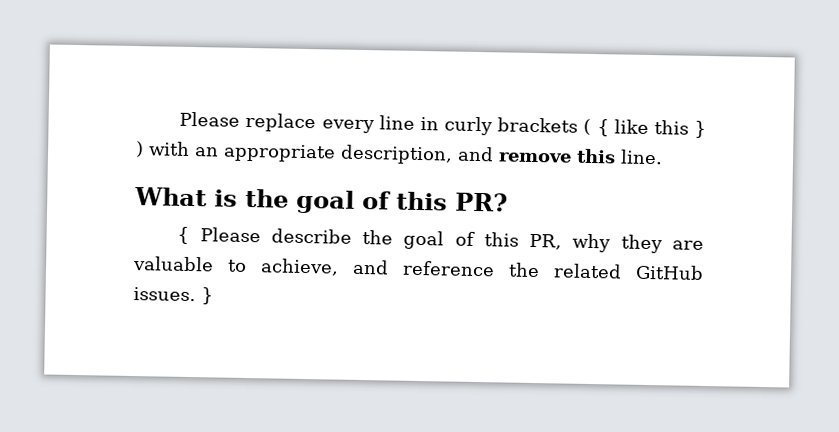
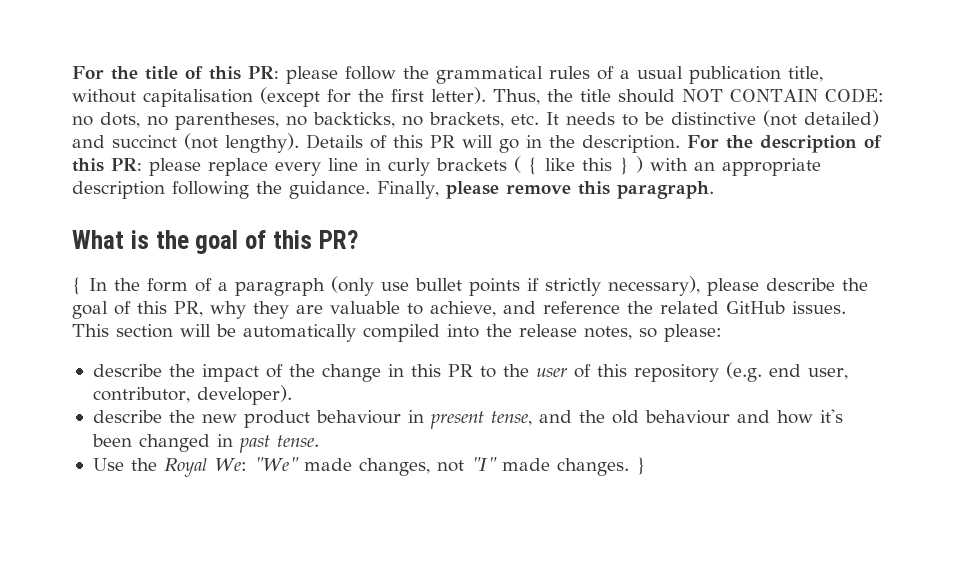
[179,111,241,127] Please -> [72,66,823,84] [72,87,884,107] [72,110,879,130] [72,133,882,153] [72,158,201,176] For the title of this PR: please follow the grammatical rules of a usual publication title, without capitalisation (except for the first letter). Thus, the title should NOT CONTAIN CODE: no dots, no parentheses, no backticks, no brackets, etc. It needs to be distinctive (not detailed) and succinct (not lengthy). Details of this PR will go in the description. For the description of this PR: please
[340,144,494,165] description, and -> [72,181,499,199] description following the guidance. Finally, please
[620,149,663,165] line. -> [616,181,714,199] paragraph.
[199,227,261,243] Please -> [89,276,759,296] In the form of a paragraph (only use bullet points if strictly necessary), please
(196, 294) none -> [72,324,722,342] [92,362,848,382] [92,385,292,405] [92,409,843,429] [91,434,319,453] [92,457,629,477] This section will be automatically compiled into the release notes, so please: // describe the impact of the change in this PR to the user of this repository (e.g. end user, contributor, developer). // describe the new product behaviour in present tense, and the old behaviour and how it's been changed in past tense. // Use the Royal We: "We" made changes, not "I" made changes.

